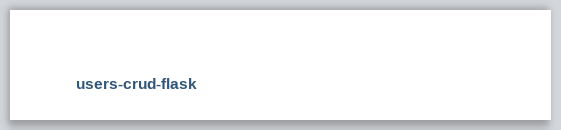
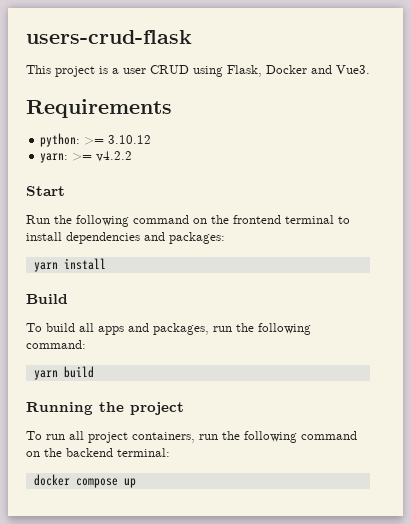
(197, 83) none -> [26,65,370,77] [26,99,172,118] [40,133,152,147] [40,151,133,163] [26,186,65,196] [26,215,350,227] [26,232,225,244] [33,258,106,272] [26,294,68,304] [26,323,311,335] [26,340,86,349] [33,366,94,380] [26,402,184,415] [26,431,357,443] [26,448,170,457] [33,474,136,488] // This project is a user CRUD using Flask, Docker and Vue3. // Requirements // python: >= 3.10.12 // yarn: >= v4.2.2 // Start // Run the following command on the frontend terminal to install dependencies and packages: // yarn install // Build // To build all apps and packages, run the following command: // yarn build // Running the project // To run all project containers, run the following command on the backend terminal: // docker compose up

